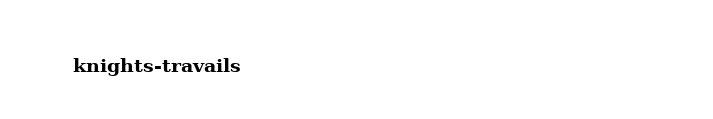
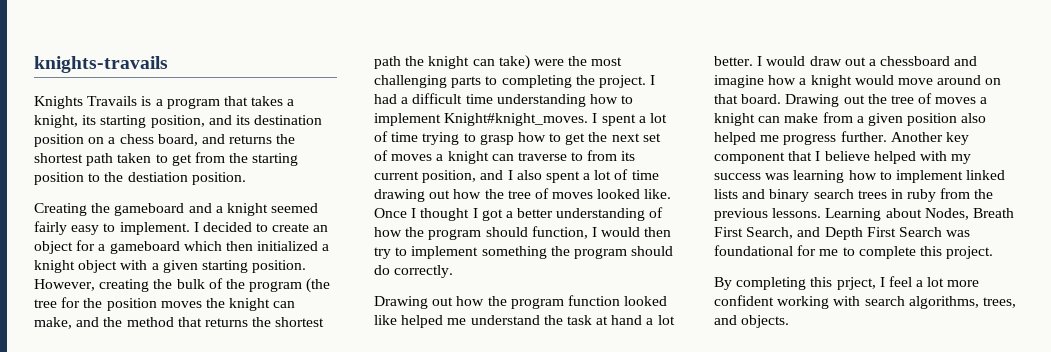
(241, 67) none -> [34,96,295,109] [34,115,323,128] [34,134,296,147] [34,152,299,166] [34,172,246,185] [34,203,319,216] [34,221,329,235] [34,240,330,254] [34,260,307,273] [34,278,331,293] [34,297,296,311] [34,317,325,329] [374,55,623,70] [374,75,656,88] [374,93,634,107] [374,113,667,126] [374,131,661,145] [374,150,636,164] [374,169,659,183] [374,188,672,202] [374,207,664,221] [374,226,672,240] [374,246,674,259] [374,265,454,278] [374,295,668,309] [374,315,675,328] [714,56,978,66] [714,75,1002,88] [714,93,988,107] [714,112,987,126] [714,131,969,145] [714,151,972,164] [714,170,1006,183] [714,188,994,202] [714,208,1014,221] [714,227,971,240] [714,245,994,259] [714,276,980,290] [714,295,1016,309] [714,315,790,328] // Knights Travails is a program that takes a knight, its starting position, and its destination position on a chess board, and returns the shortest path taken to get from the starting position to the destiation position. // Creating the gameboard and a knight seemed fairly easy to implement. I decided to create an object for a gameboard which then initialized a knight object with a given starting position. However, creating the bulk of the program (the tree for the position moves the knight can make, and the method that returns the shortest path the knight can take) were the most challenging parts to completing the project. I had a difficult time understanding how to implement Knight#knight_moves. I spent a lot of time trying to grasp how to get the next set of moves a knight can traverse to from its current position, and I also spent a lot of time drawing out how the tree of moves looked like. Once I thought I got a better understanding of how the program should function, I would then try to implement something the program should do correctly. // Drawing out how the program function looked like helped me understand the task at hand a lot better. I would draw out a chessboard and imagine how a knight would move around on that board. Drawing out the tree of moves a knight can make from a given position also helped me progress further. Another key component that I believe helped with my success was learning how to implement linked lists and binary search trees in ruby from the previous lessons. Learning about Nodes, Breath First Search, and Depth First Search was foundational for me to complete this project. // By completing this prject, I feel a lot more confident working with search algorithms, trees, and objects.

